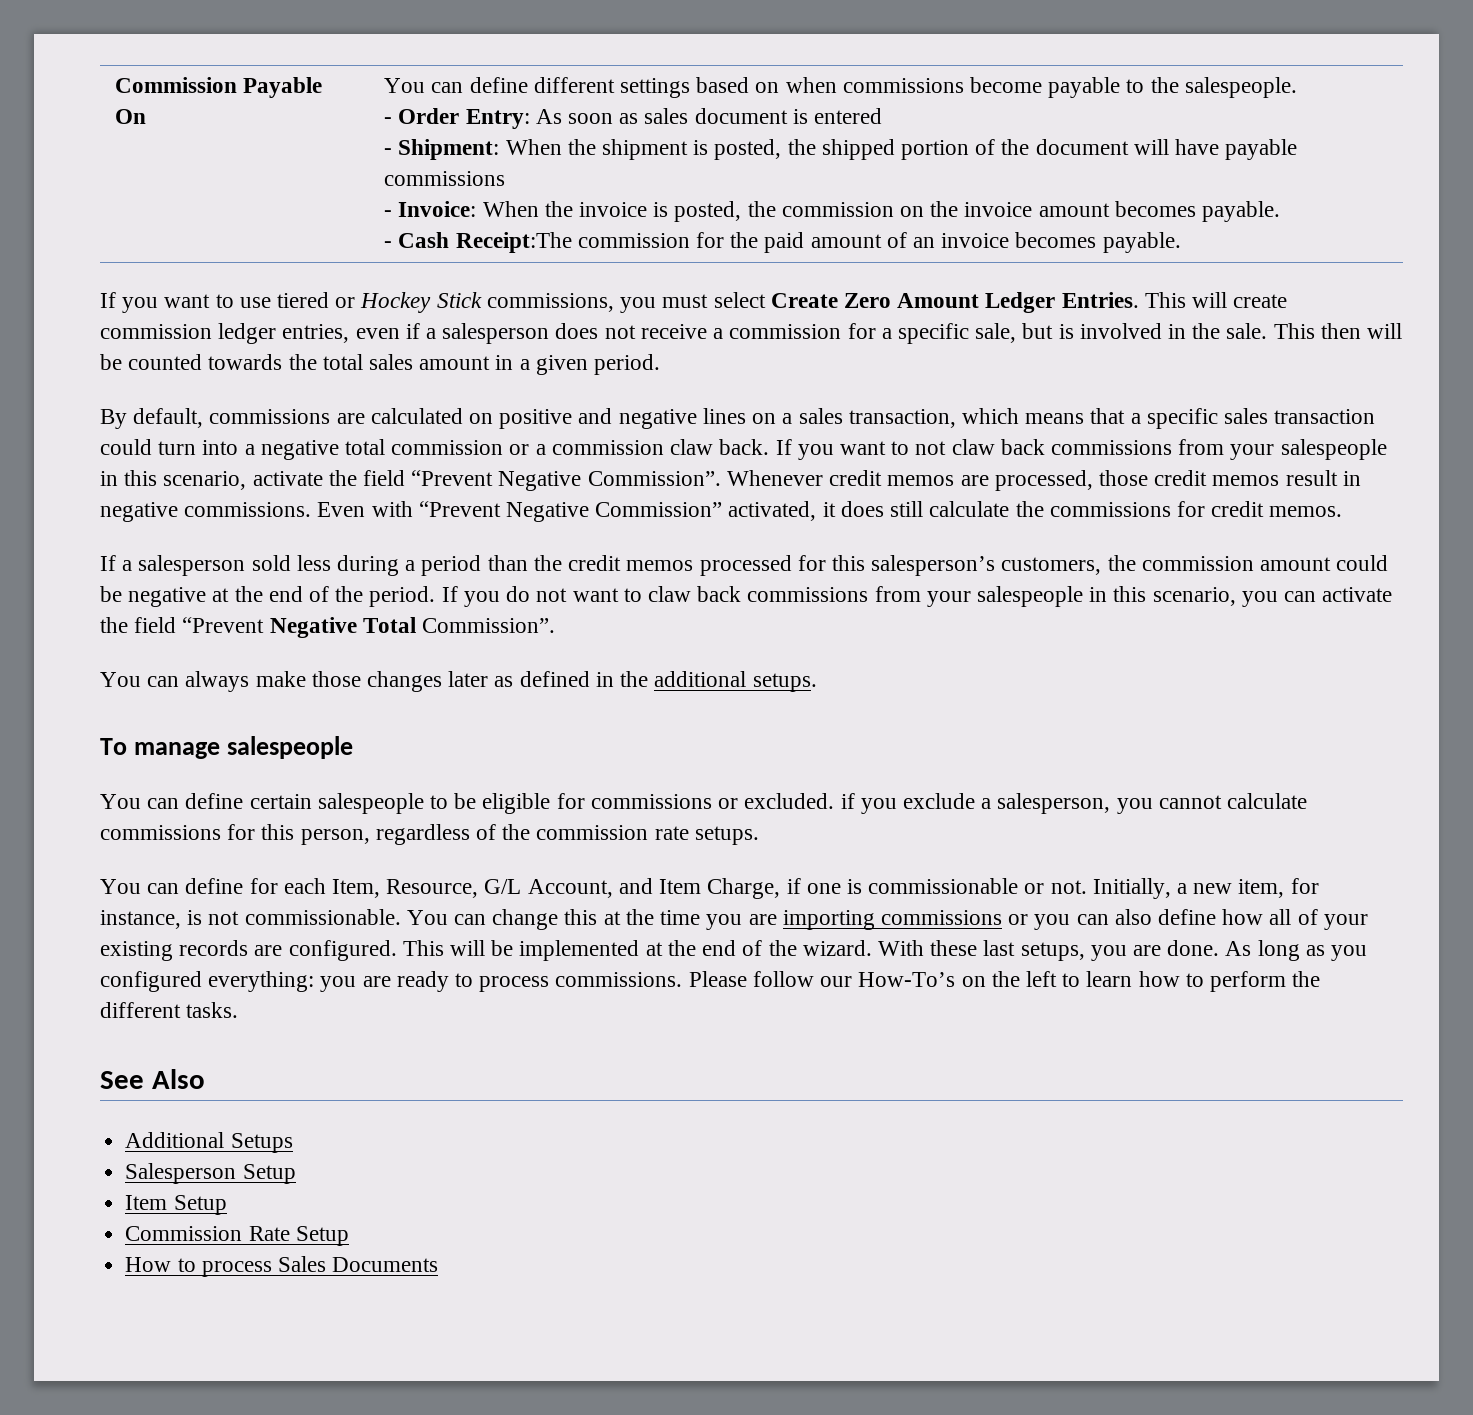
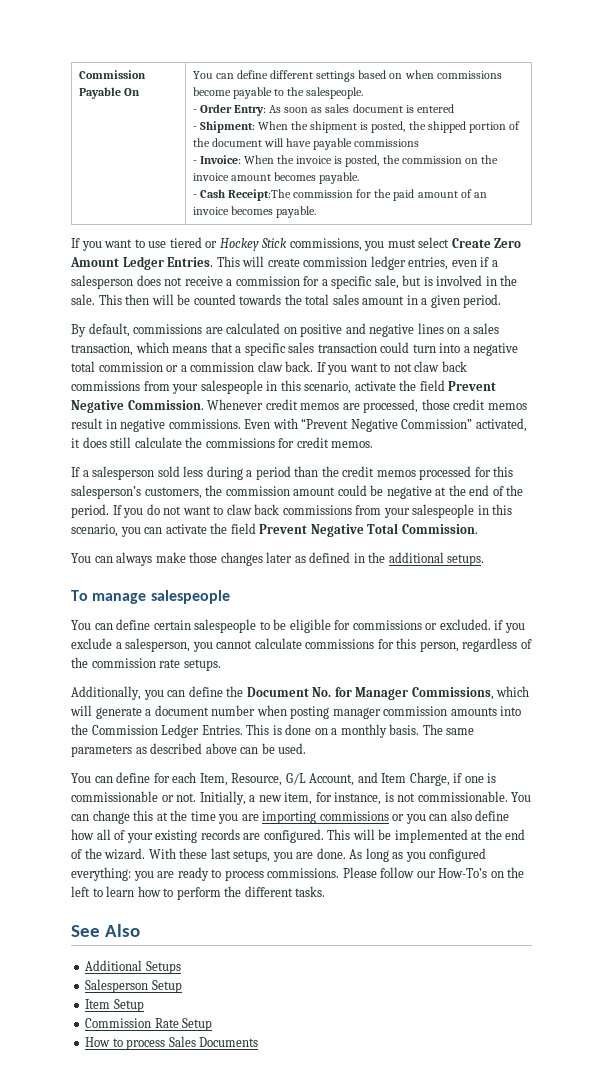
[411,470,721,491] “Prevent Negative Commission”. -> [448,381,497,391] [71,400,204,413] Prevent Negative Commission.
[182,617,265,633] “Prevent -> [259,524,308,534] Prevent
[422,618,556,633] Commission”. -> [401,524,478,534] Commission.
(759, 835) none -> [71,686,530,700] [70,705,522,719] [71,724,475,738] [71,743,307,757] // Additionally, you can define the Document No. for Manager Commissions, which will generate a document number when posting manager commission amounts into the Commission Ledger Entries. This is done on a monthly basis. The same parameters as described above can be used.

